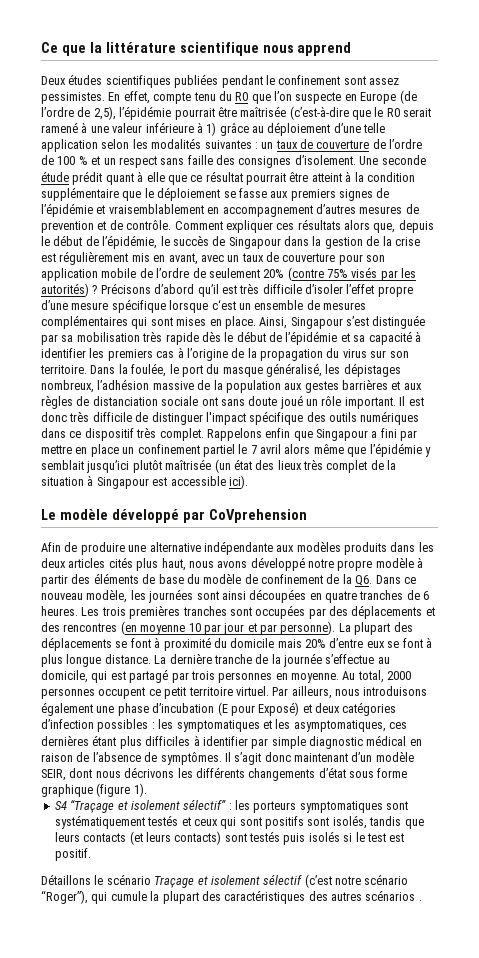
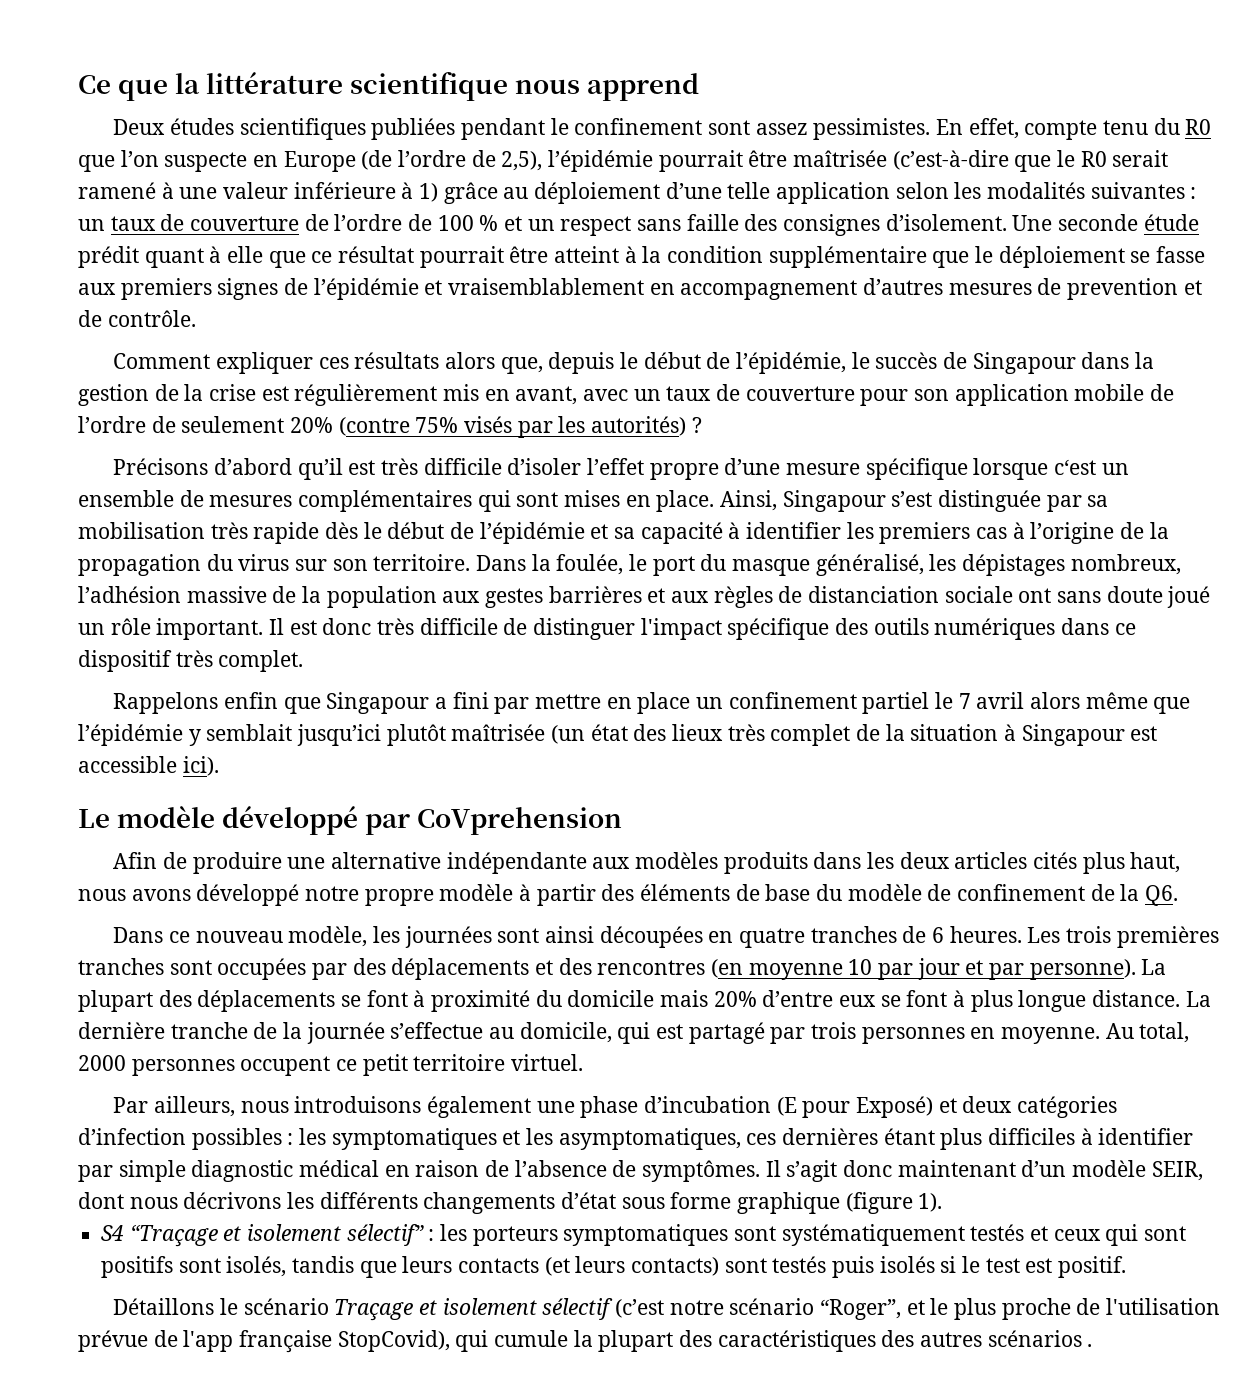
(172, 225) none -> (196, 318) //
(98, 289) none -> (702, 425) //
(204, 434) none -> (304, 661) //
(373, 580) none -> (1179, 895) //
(269, 691) none -> (584, 1062) //
[41,890,88,904] “Roger”), -> [819,1298,1220,1320] [78,1330,450,1353] “Roger”, et le plus proche de l'utilisation prévue de l'app française StopCovid),

